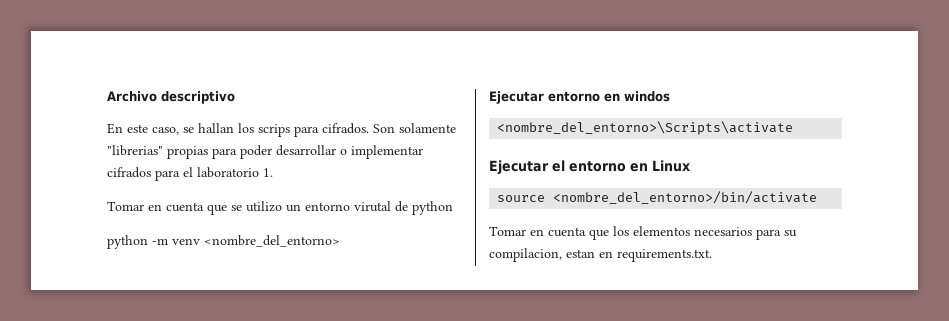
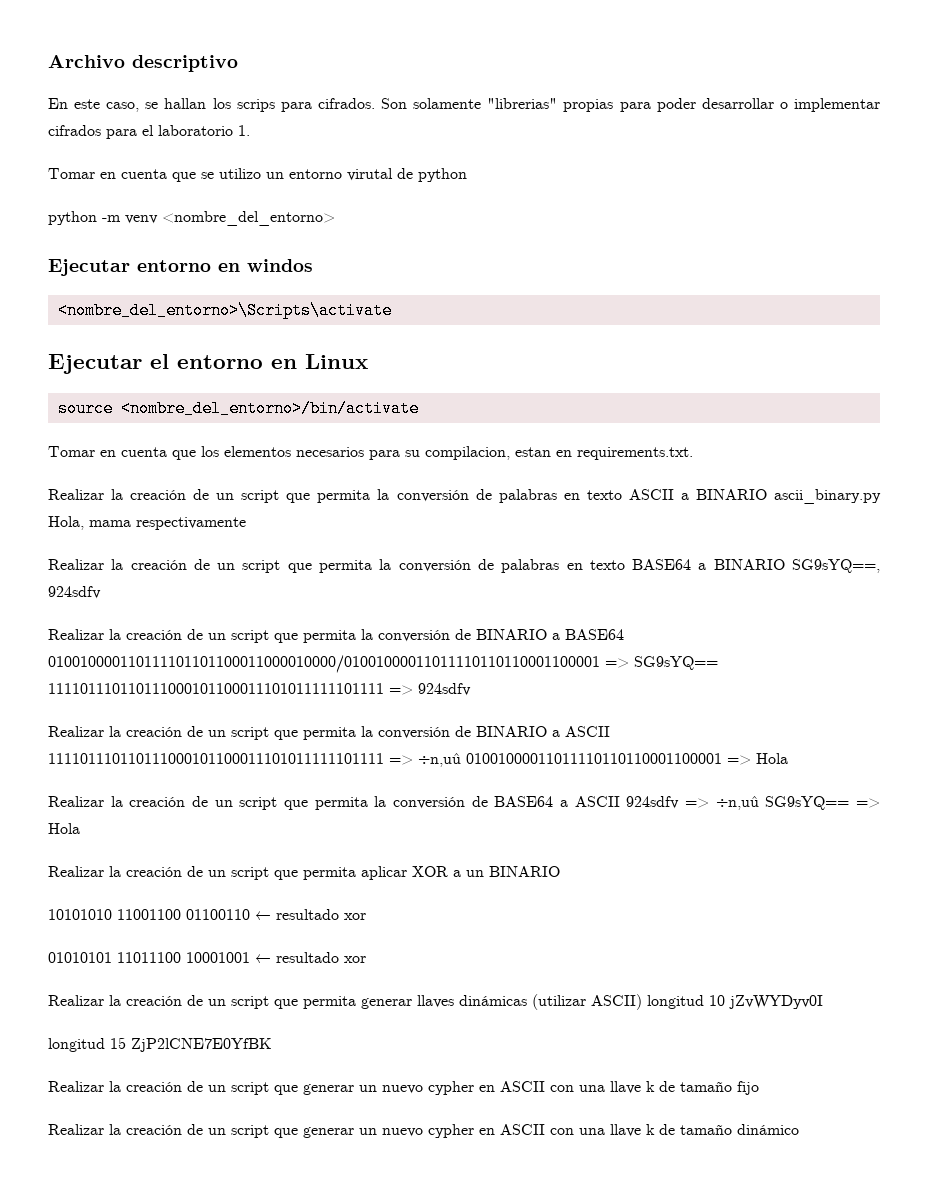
(712, 255) none -> [48,489,881,504] [48,516,246,530] [48,559,880,573] [48,586,101,599] [48,629,624,643] [48,655,718,673] [48,683,471,696] [48,726,610,740] [48,753,788,767] [48,796,880,810] [48,823,80,834] [48,866,560,880] [48,909,366,920] [48,952,366,963] [48,994,823,1010] [48,1037,271,1052] [48,1081,759,1095] [48,1124,799,1138] // Realizar la creación de un script que permita la conversión de palabras en texto ASCII a BINARIO ascii_binary.py Hola, mama respectivamente // Realizar la creación de un script que permita la conversión de palabras en texto BASE64 a BINARIO SG9sYQ==, 924sdfv // Realizar la creación de un script que permita la conversión de BINARIO a BASE64 010010000110111101101100011000010000/01001000011011110110110001100001 => SG9sYQ== 111101110110111000101100011101011111101111 => 924sdfv // Realizar la creación de un script que permita la conversión de BINARIO a ASCII 111101110110111000101100011101011111101111 => ÷n,uû 01001000011011110110110001100001 => Hola // Realizar la creación de un script que permita la conversión de BASE64 a ASCII 924sdfv => ÷n,uû SG9sYQ== => Hola // Realizar la creación de un script que permita aplicar XOR a un BINARIO // 10101010 11001100 01100110 ← resultado xor // 01010101 11011100 10001001 ← resultado xor // Realizar la creación de un script que permita generar llaves dinámicas (utilizar ASCII) longitud 10 jZvWYDyv0I // longitud 15 ZjP2lCNE7E0YfBK // Realizar la creación de un script que generar un nuevo cypher en ASCII con una llave k de tamaño fijo // Realizar la creación de un script que generar un nuevo cypher en ASCII con una llave k de tamaño dinámico

